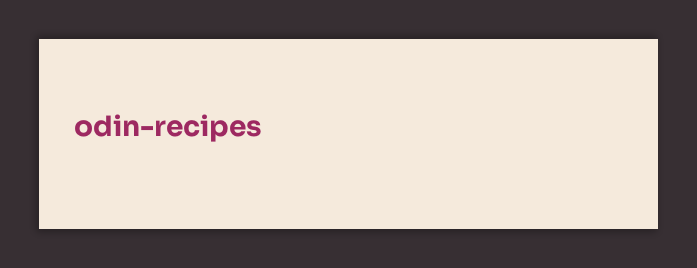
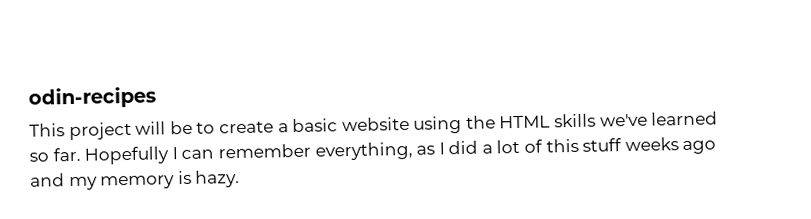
(262, 128) none -> [29,111,719,141] [29,137,717,165] [30,169,241,191] // This project will be to create a basic website using the HTML skills we've learned so far. Hopefully I can remember everything, as I did a lot of this stuff weeks ago and my memory is hazy.

